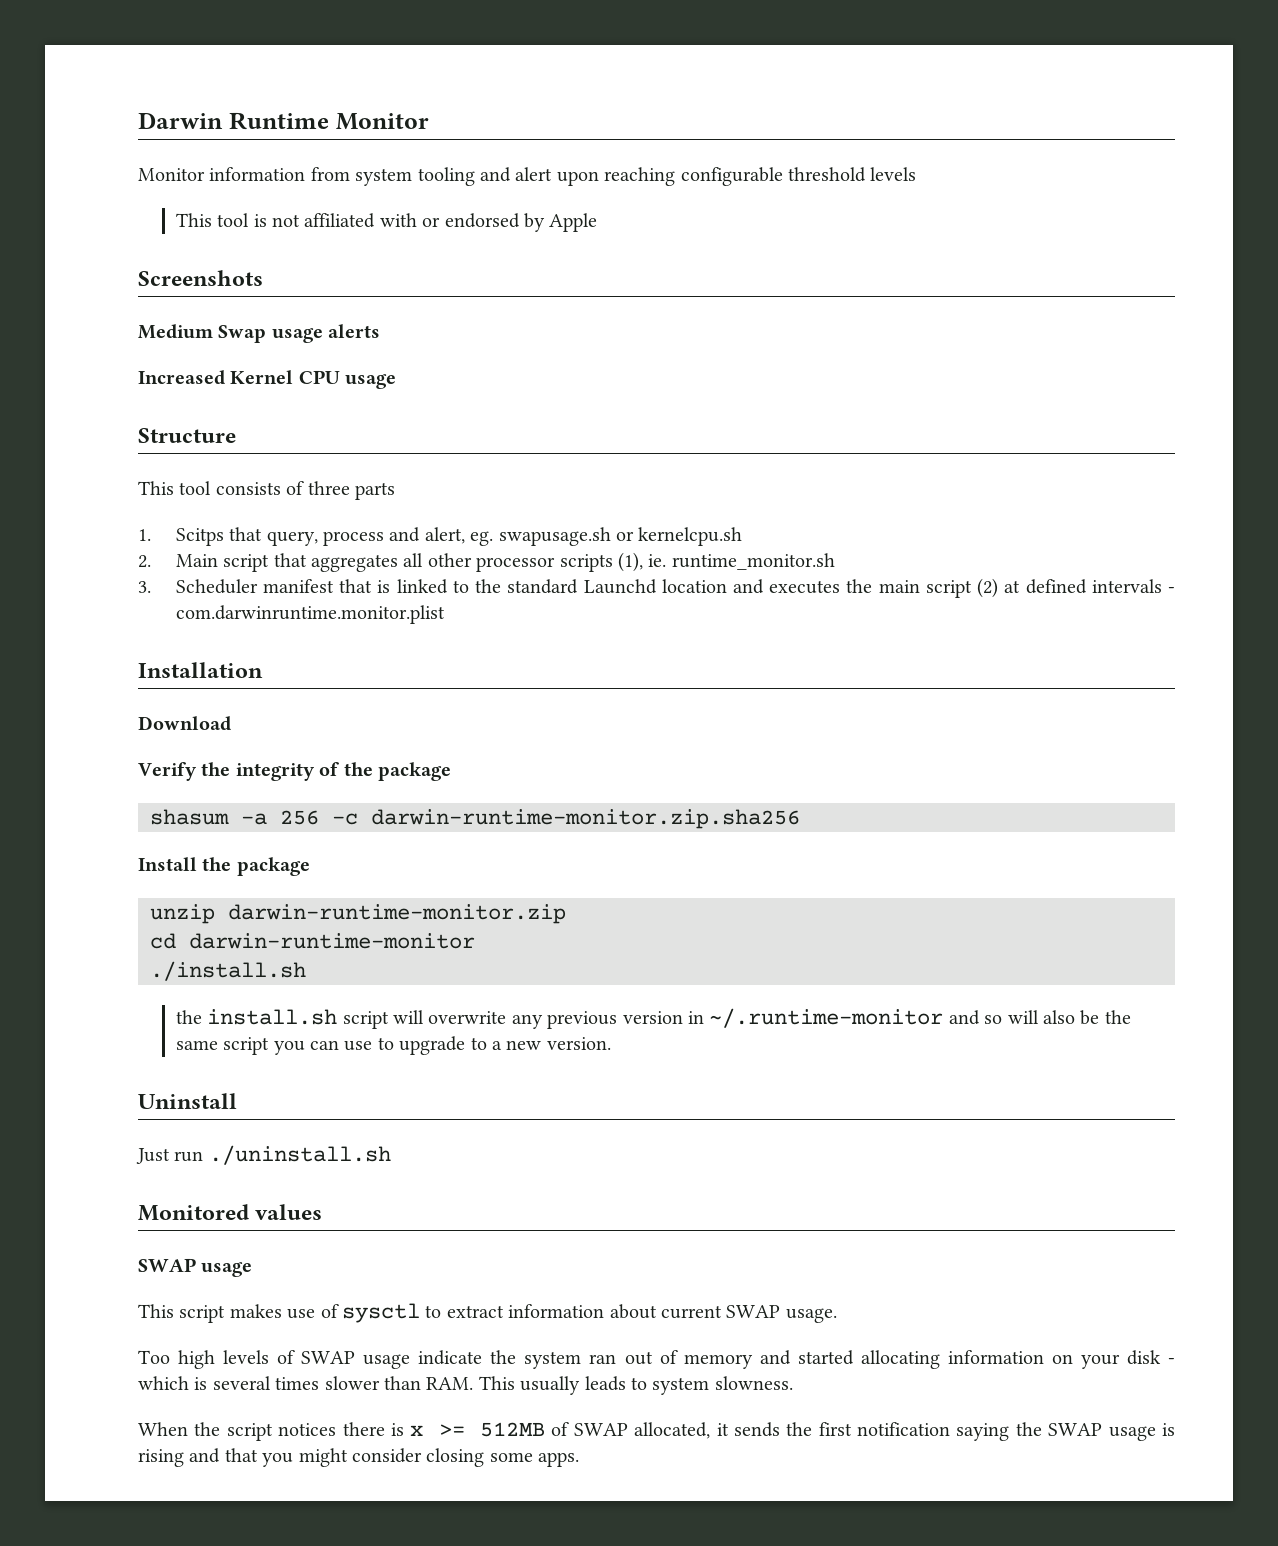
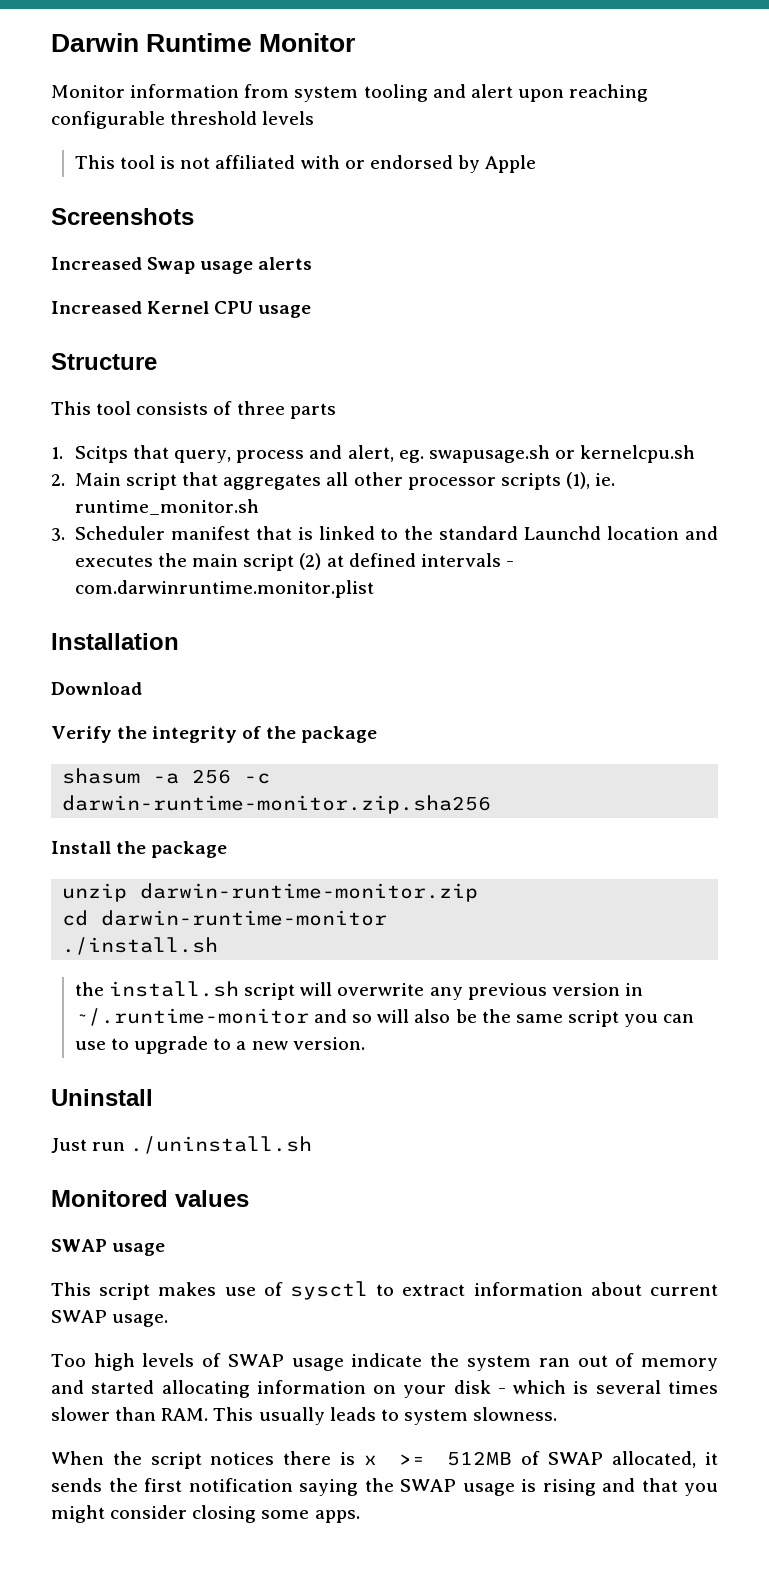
[138,324,213,339] Medium -> [51,257,142,270] Increased

